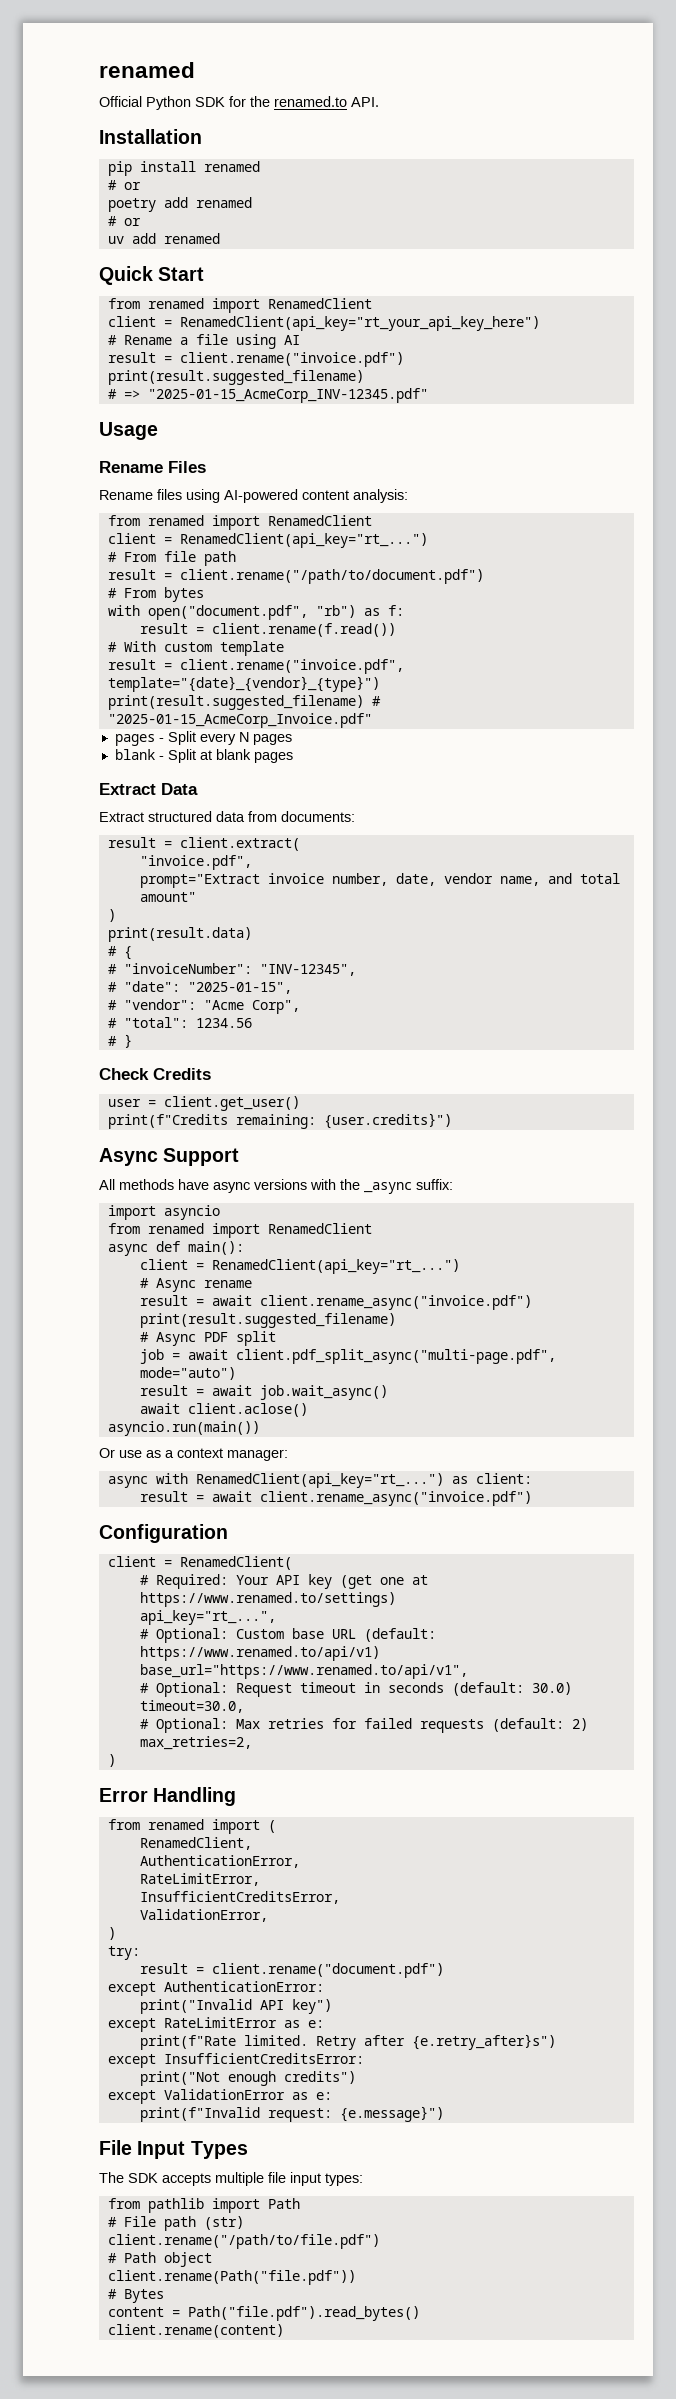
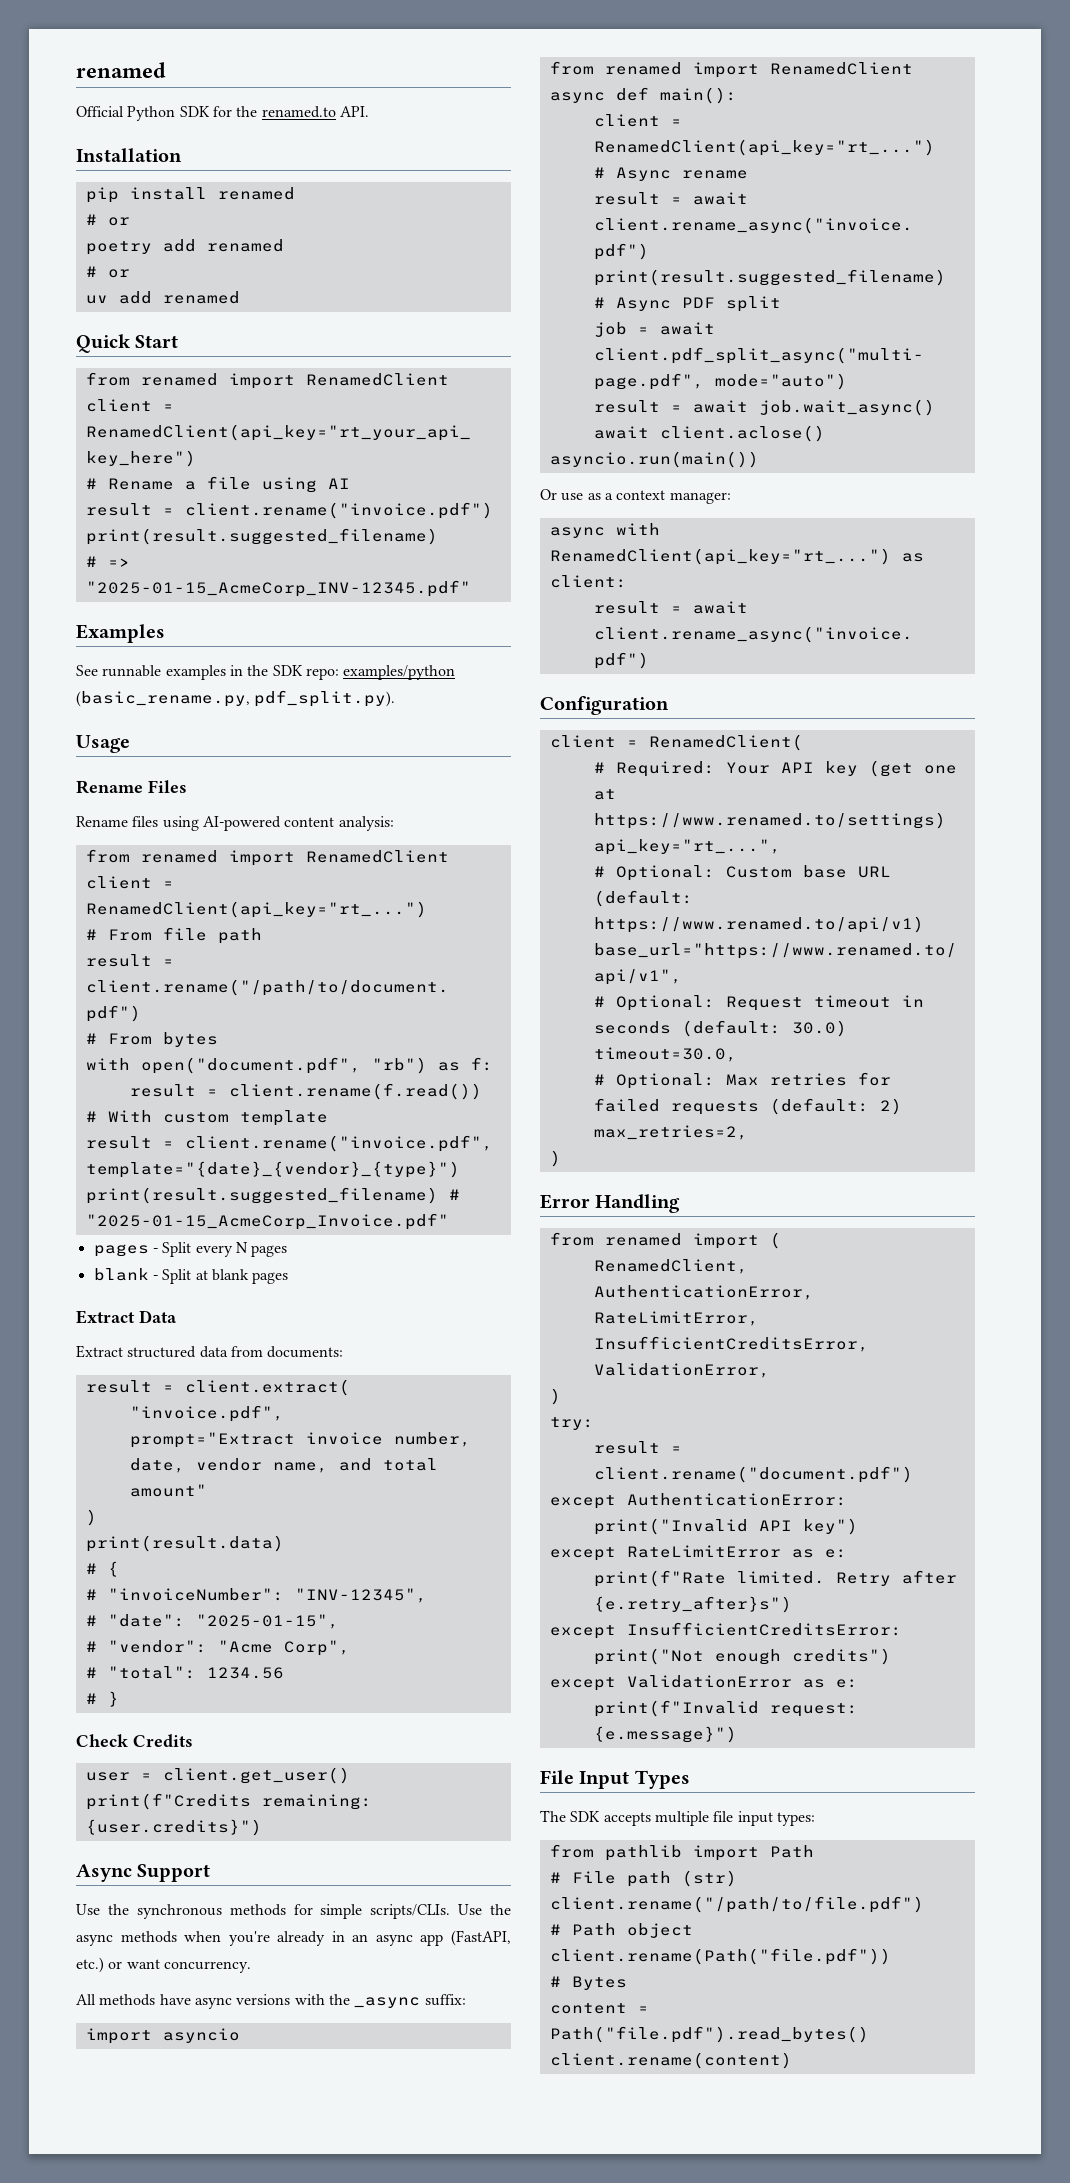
(428, 395) none -> [76,624,165,643] [76,665,456,680] [76,690,396,707] // Examples // See runnable examples in the SDK repo: examples/python (basic_rename.py, pdf_split.py).
(240, 1157) none -> [76,1904,511,1919] [76,1930,511,1946] [76,1957,251,1973] // Use the synchronous methods for simple scripts/CLIs. Use the async methods when you're already in an async app (FastAPI, etc.) or want concurrency.

